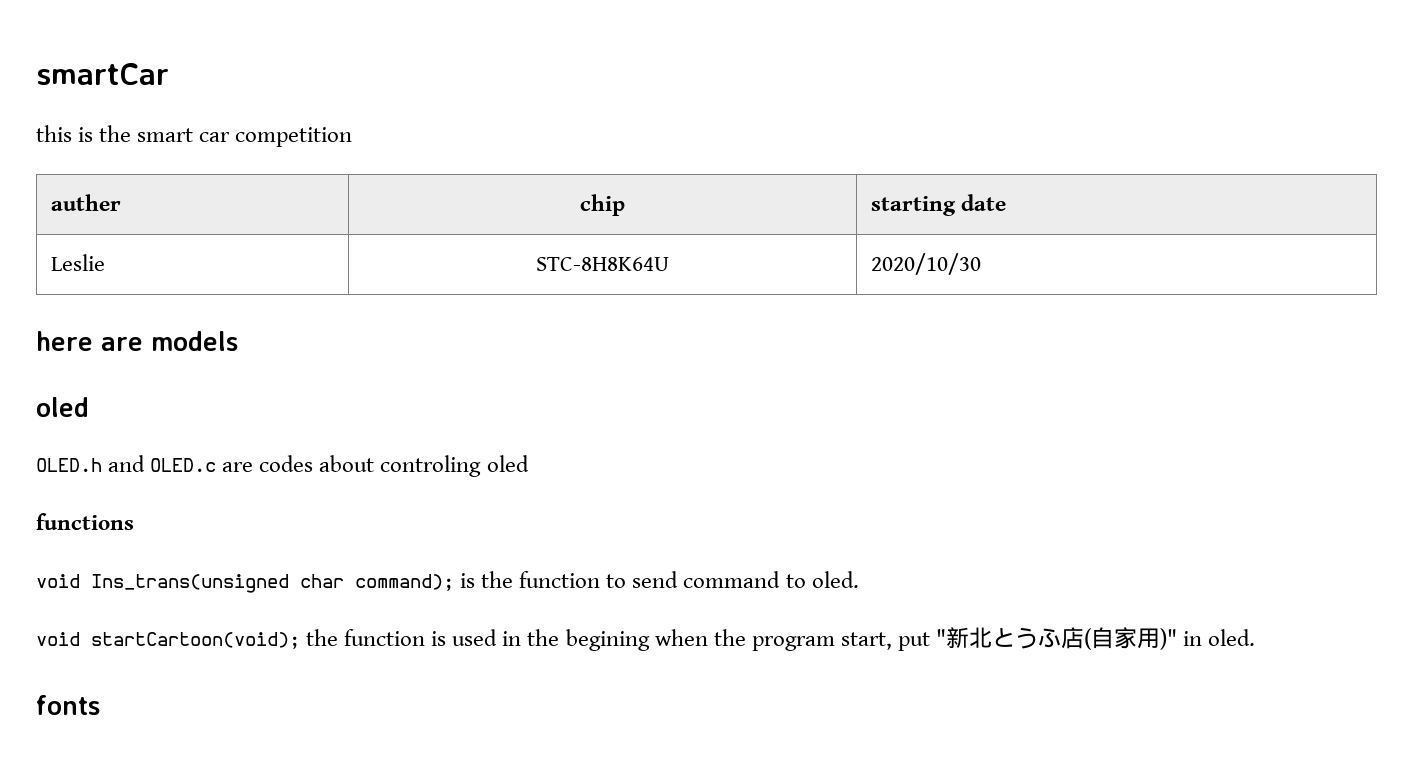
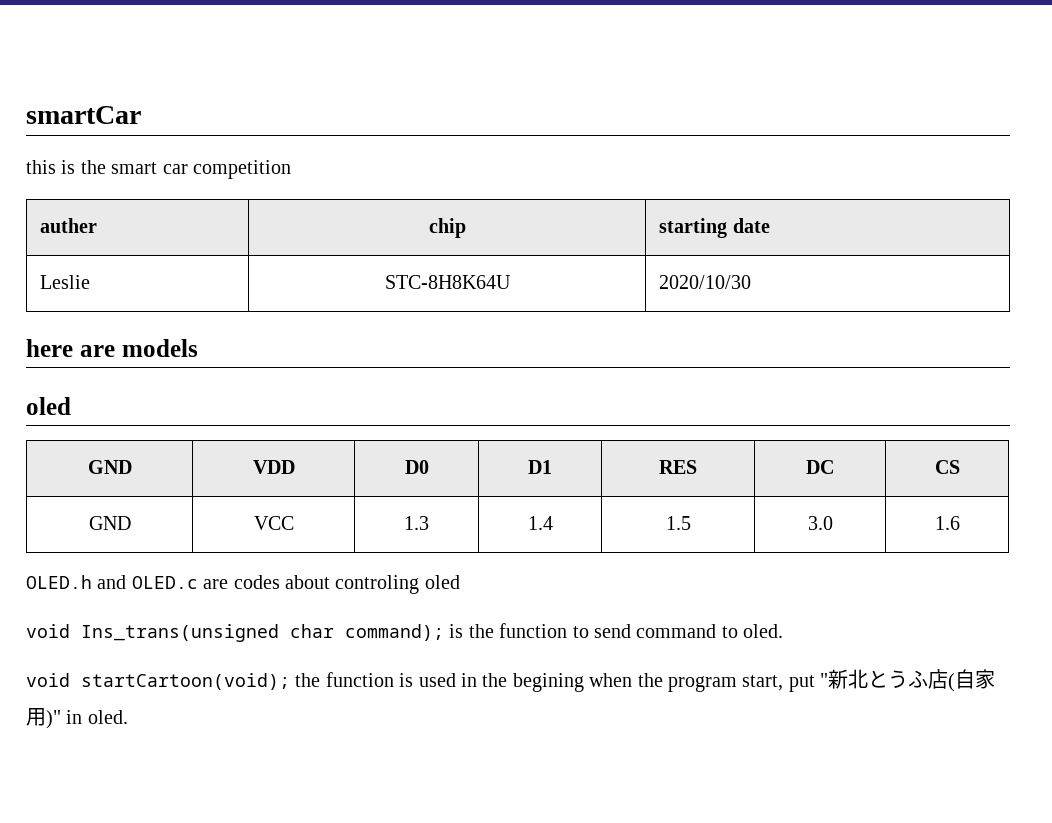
(89, 407) none -> [87,460,132,474] [252,460,295,474] [404,460,429,474] [528,460,552,474] [659,460,697,474] [806,460,834,474] [934,460,960,474] [88,516,131,530] [253,516,294,530] [404,516,429,530] [527,516,553,530] [665,516,691,530] [807,516,833,530] [934,516,960,530] // GND | VDD | D0 | D1 | RES | DC | CS // GND | VCC | 1.3 | 1.4 | 1.5 | 3.0 | 1.6
[36,513,134,530] // functions -> (460, 582) none
[36,695,100,715] // fonts -> (128, 717) none

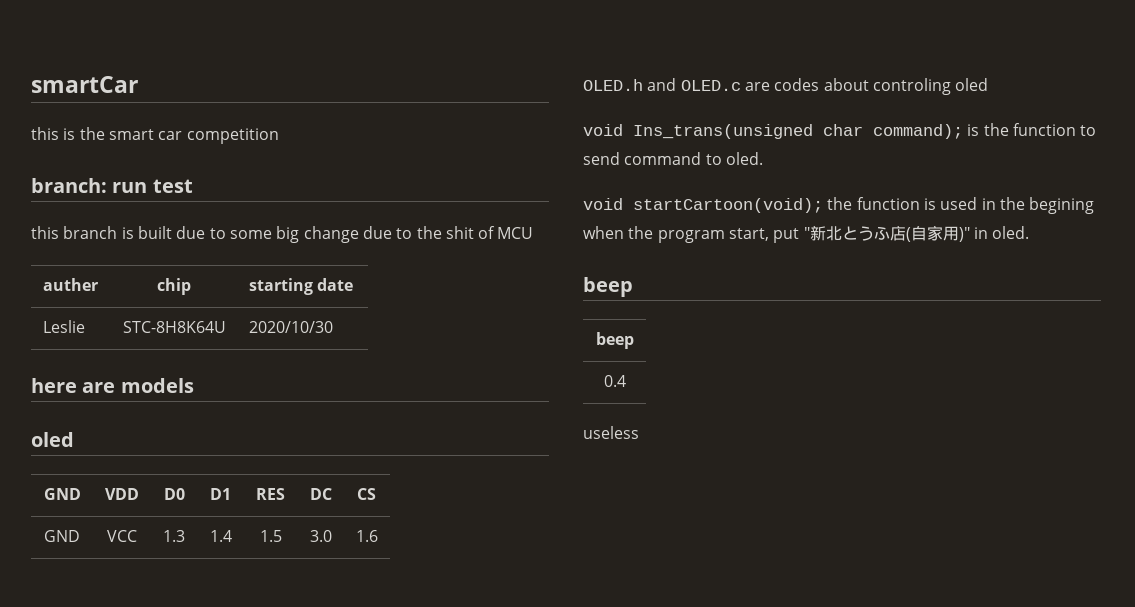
(291, 169) none -> [31,178,193,193] [31,226,534,243] // branch: run test // this branch is built due to some big change due to the shit of MCU
(128, 717) none -> [583,277,633,297] [595,332,634,349] [603,375,626,387] [583,426,639,439] // beep // beep // 0.4 // useless

